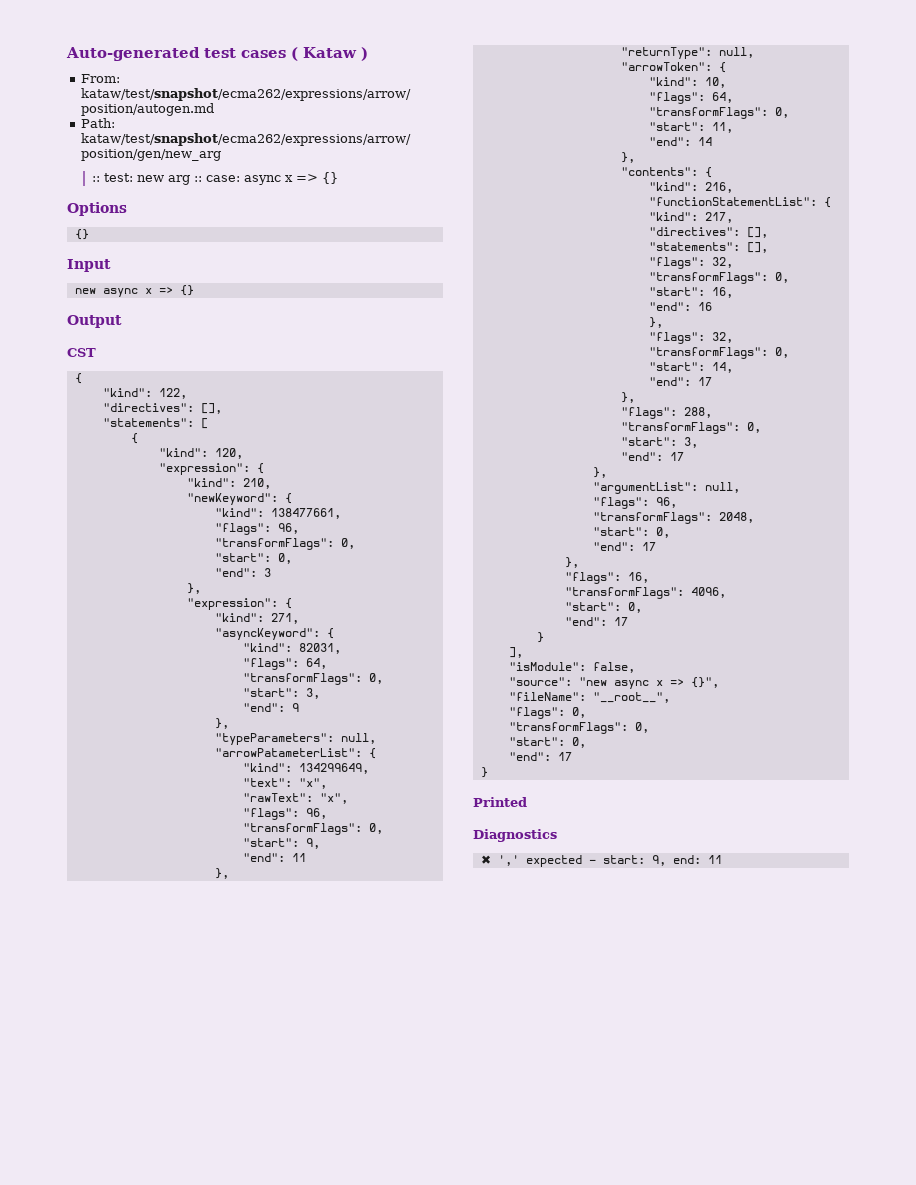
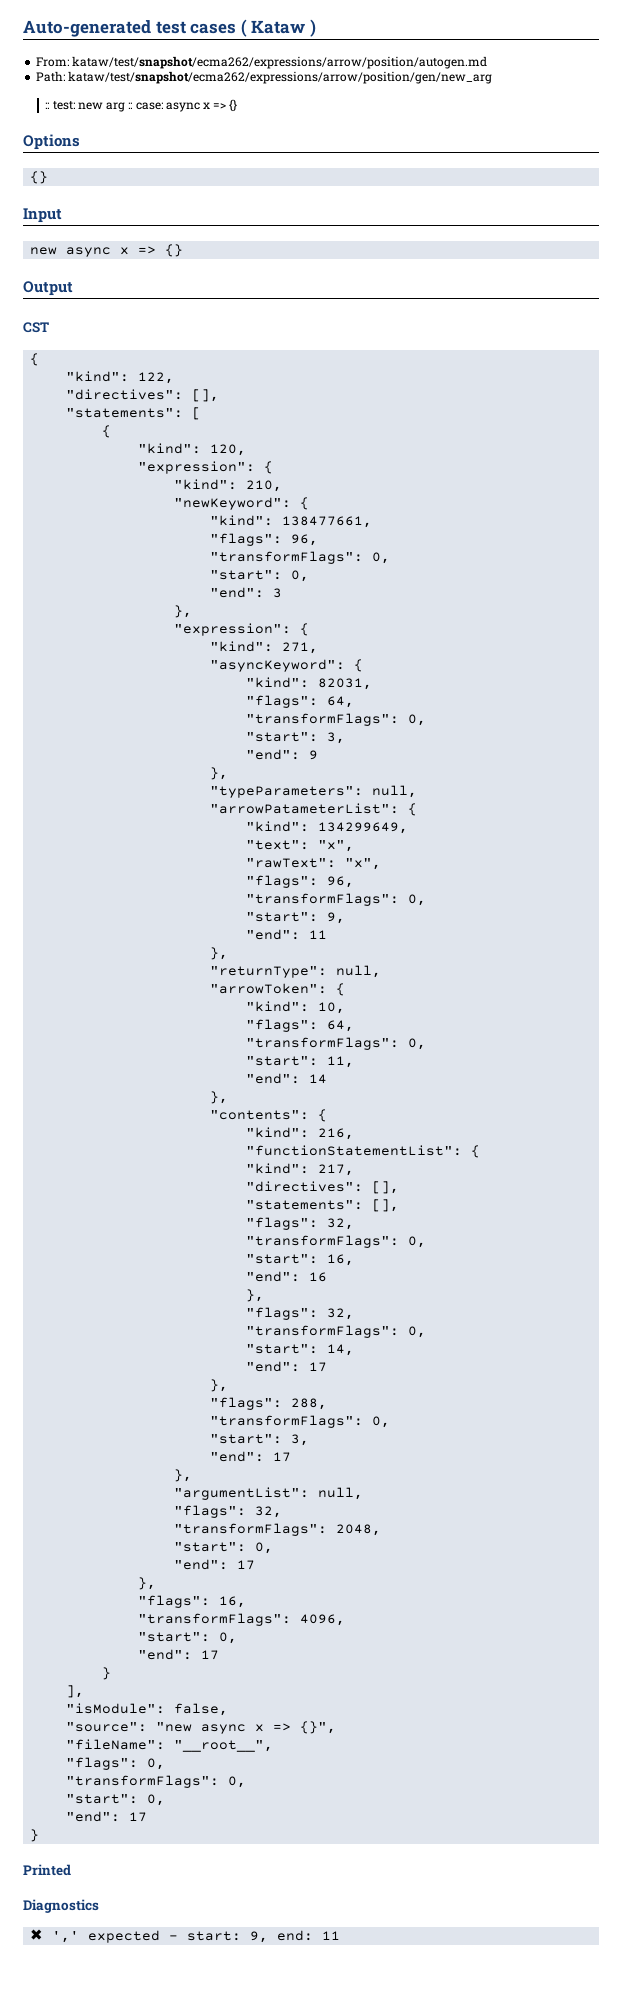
[655,497,677,508] 96, -> [255,1506,283,1518] 32,

